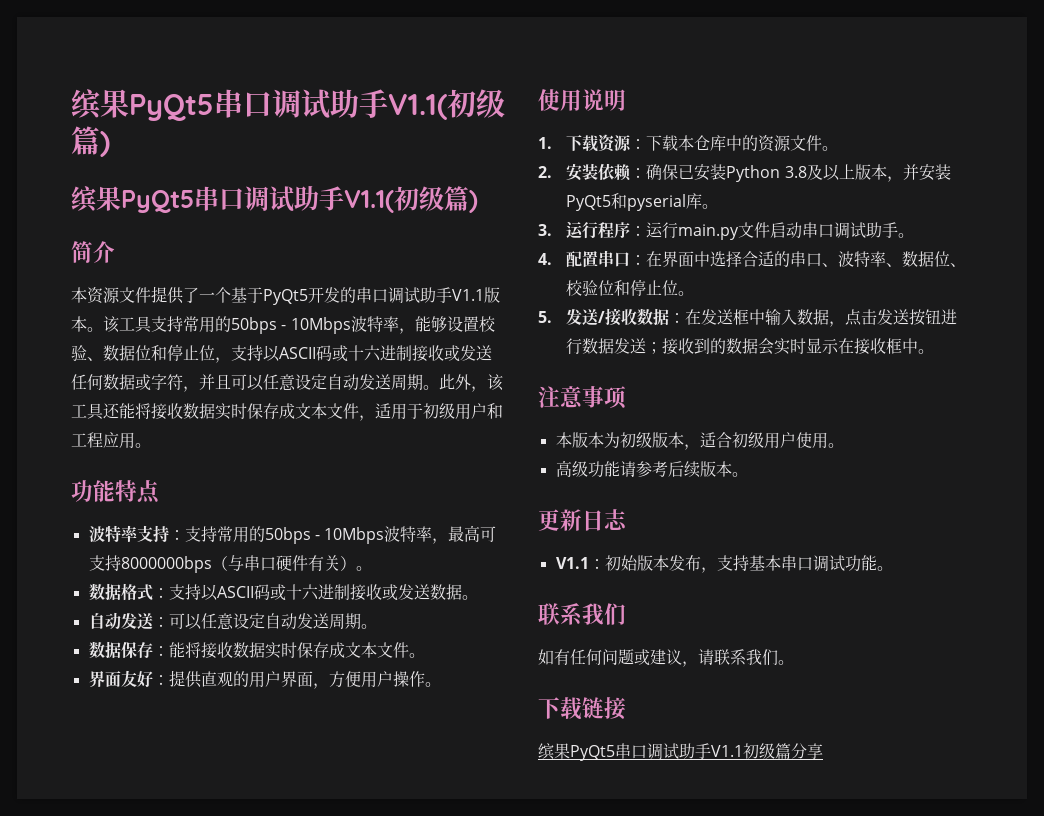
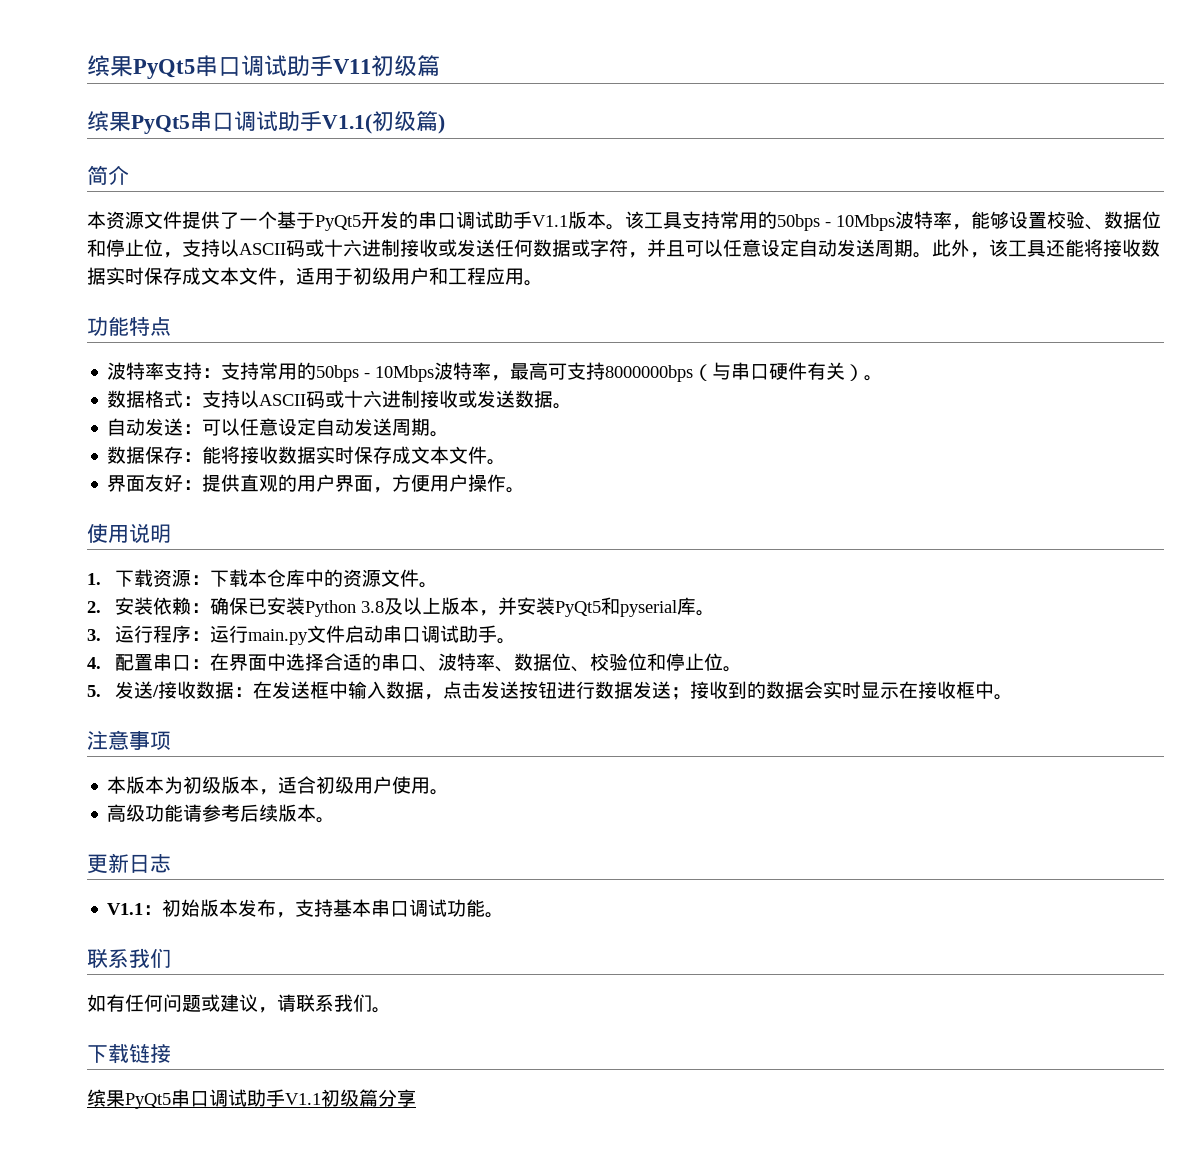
[71,89,505,121] [71,126,110,157] 缤果PyQt5串口调试助手V1.1(初级篇) -> [87,55,440,79] 缤果PyQt5串口调试助手V11初级篇

